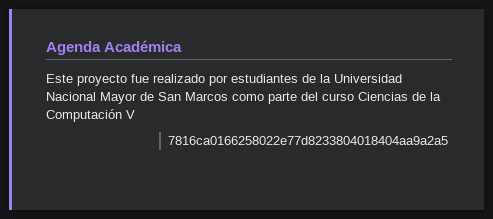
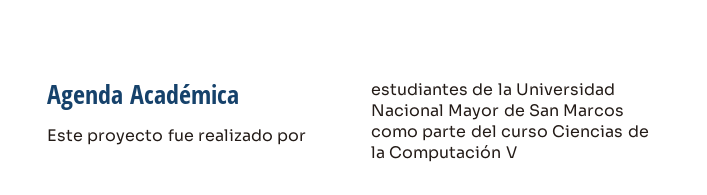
[167,136,448,145] // 7816ca0166258022e77d8233804018404aa9a2a5 -> (517, 152) none

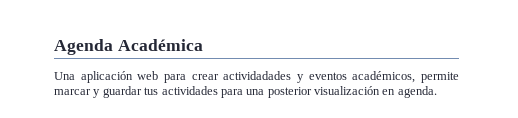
[47,129,307,145] [371,83,615,96] [371,104,625,120] [371,125,649,141] [371,145,517,162] Este proyecto fue realizado por estudiantes de la Universidad Nacional Mayor de San Marcos como parte del curso Ciencias de la Computación V -> [54,71,459,83] [54,86,437,98] Una aplicación web para crear actividadades y eventos académicos, permite marcar y guardar tus actividades para una posterior visualización en agenda.

